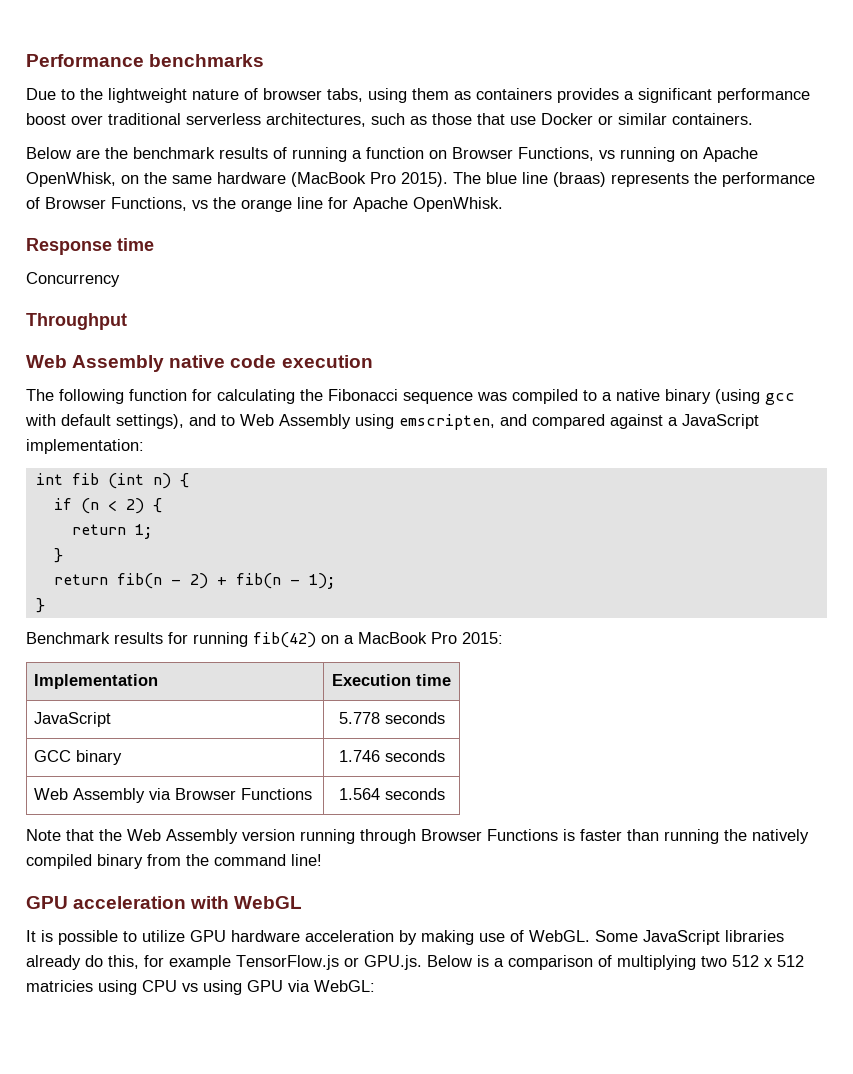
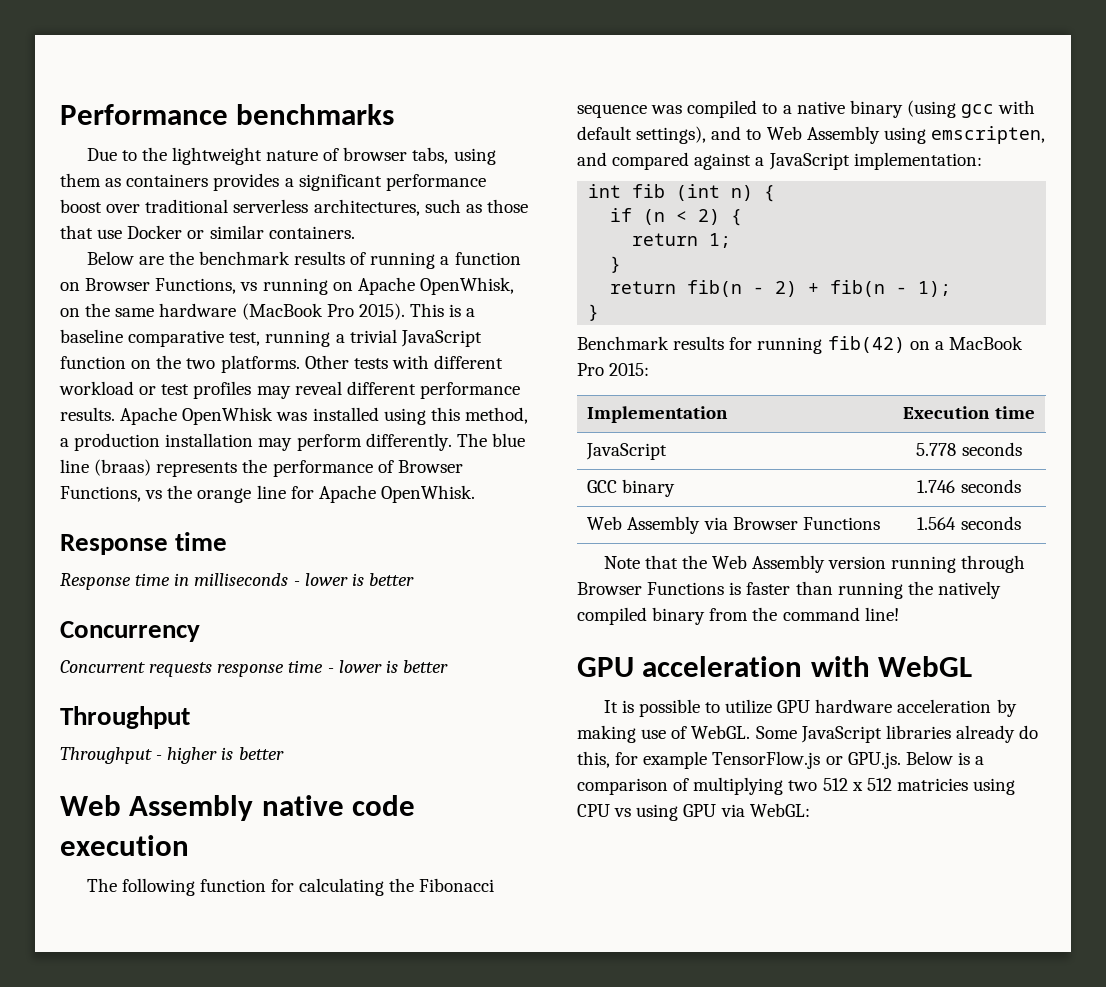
(448, 179) none -> [409,303,476,317] [60,329,482,347] [60,355,504,373] [59,381,520,399] [60,407,528,425] [60,433,452,451] This is a baseline comparative test, running a trivial JavaScript function on the two platforms. Other tests with different workload or test profiles may reveal different performance results. Apache OpenWhisk was installed using this method, a production installation may perform differently.
[26,272,120,287] [26,313,127,330] Concurrency // Throughput -> [60,573,414,590] [60,621,200,642] [60,660,448,677] [60,706,190,729] [60,747,284,764] Response time in milliseconds - lower is better // Concurrency // Concurrent requests response time - lower is better // Throughput // Throughput - higher is better

